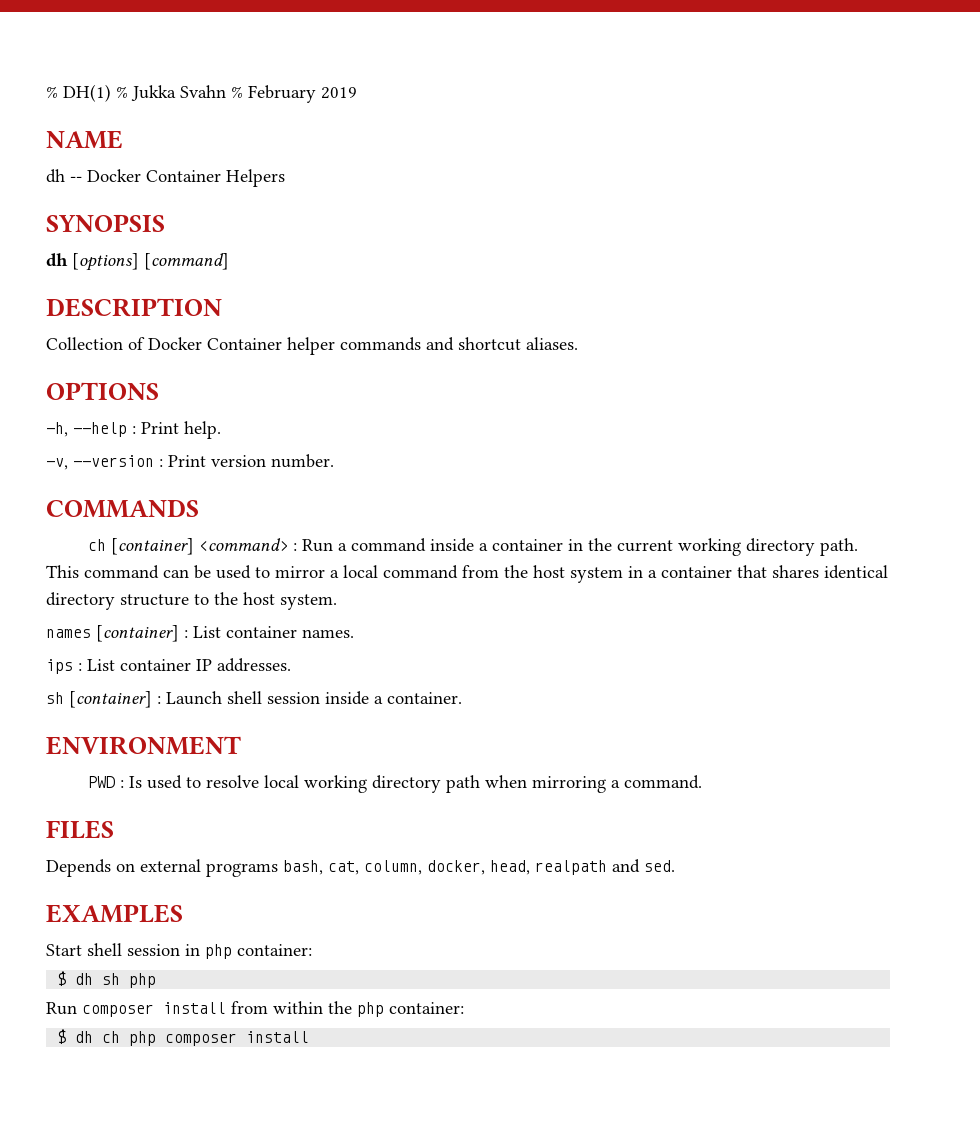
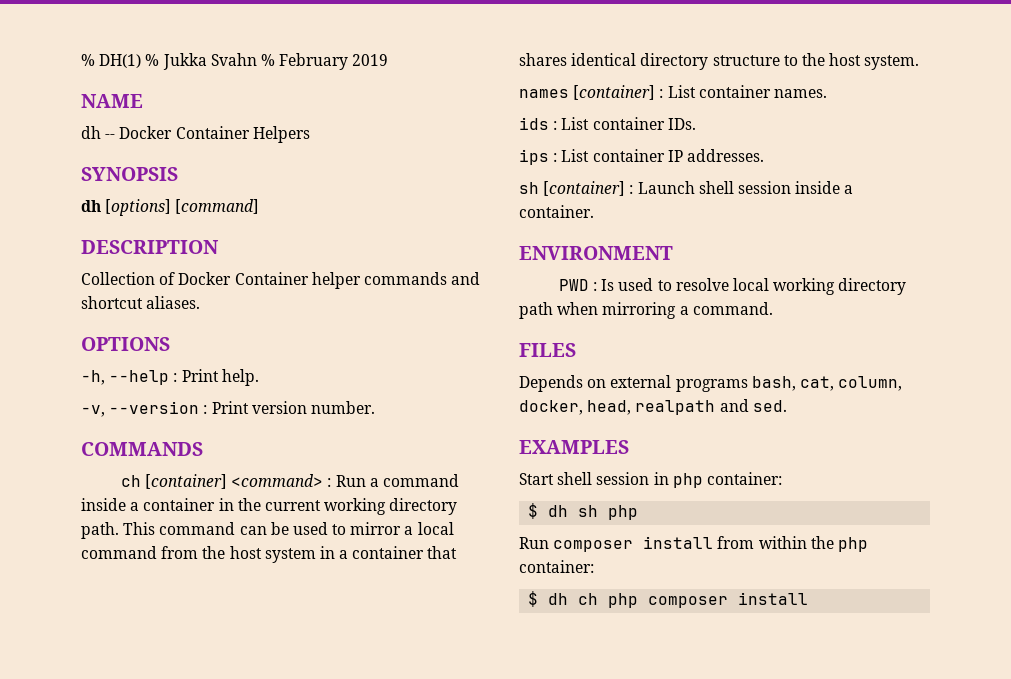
(354, 633) none -> [519,117,696,130] // ids : List container IDs.

